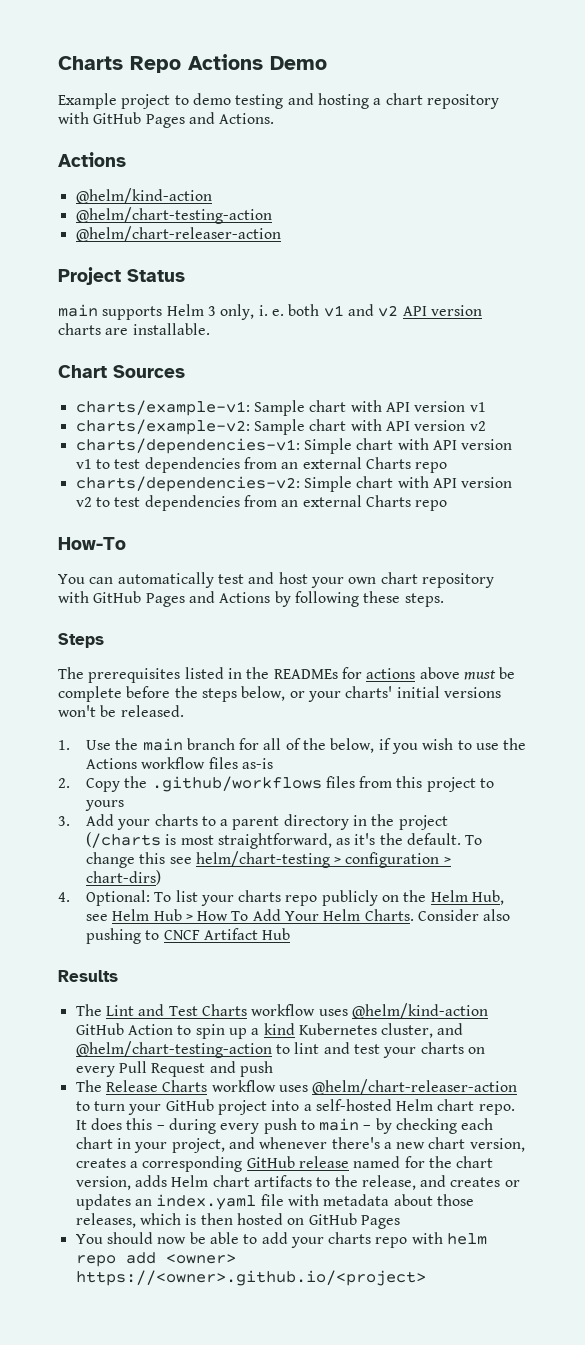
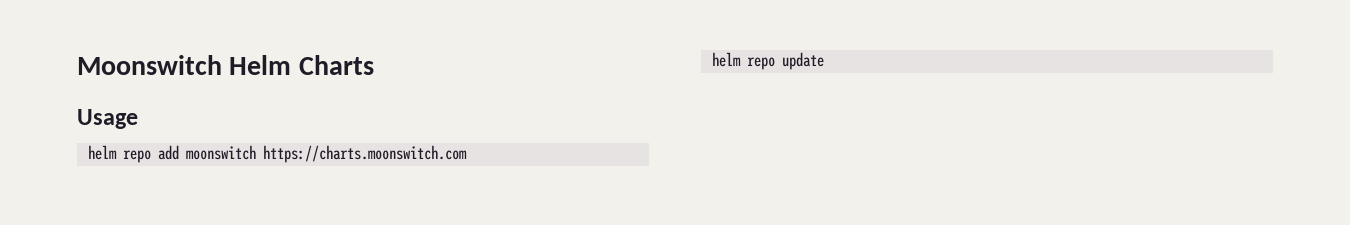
[58,54,327,73] [58,93,499,109] [58,112,275,128] [58,152,126,167] [75,188,212,204] [75,207,272,224] [75,226,281,242] [58,267,185,285] [58,304,482,320] [58,323,210,335] [58,365,185,378] [75,400,486,416] [75,419,486,435] [75,438,513,454] [75,457,448,473] [75,476,513,492] [75,495,448,511] [58,537,126,550] [58,572,494,588] [58,591,444,607] [58,633,104,648] [58,667,516,683] [58,686,501,702] [58,705,184,717] [58,738,527,754] [85,757,273,769] [58,776,495,792] [84,800,124,811] [58,814,448,830] [85,832,483,849] [85,851,451,868] [85,870,161,885] [58,890,505,906] [85,909,511,921] [85,928,291,944] [58,970,118,982] [75,1003,488,1019] [75,1023,464,1039] [75,1041,485,1058] [75,1061,273,1077] [75,1079,518,1095] [75,1099,515,1115] [75,1118,494,1134] [75,1137,525,1153] [75,1156,494,1172] [75,1175,520,1190] [75,1194,474,1210] [75,1213,400,1229] [75,1232,488,1248] [75,1252,236,1267] [75,1270,426,1286] Charts Repo Actions Demo // Example project to demo testing and hosting a chart repository with GitHub Pages and Actions. // Actions // @helm/kind-action // @helm/chart-testing-action // @helm/chart-releaser-action // Project Status // main supports Helm 3 only, i. e. both v1 and v2 API version charts are installable. // Chart Sources // charts/example-v1: Sample chart with API version v1 // charts/example-v2: Sample chart with API version v2 // charts/dependencies-v1: Simple chart with API version v1 to test dependencies from an external Charts repo // charts/dependencies-v2: Simple chart with API version v2 to test dependencies from an external Charts repo // How-To // You can automatically test and host your own chart repository with GitHub Pages and Actions by following these steps. // Steps // The prerequisites listed in the READMEs for actions above must be complete before the steps below, or your charts' initial versions won't be released. // 1. Use the main branch for all of the below, if you wish to use the Actions workflow files as-is // 2. Copy the .github/workflows files from this project to yours // 3. Add your charts to a parent directory in the project (/charts is most straightforward, as it's the default. To change this see helm/chart-testing > configuration > chart-dirs) // 4. Optional: To list your charts repo publicly on the Helm Hub, see Helm Hub > How To Add Your Helm Charts. Consider also pushing to CNCF Artifact Hub // Results // The Lint and Test Charts workflow uses @helm/kind-action GitHub Action to spin up a kind Kubernetes cluster, and @helm/chart-testing-action to lint and test your charts on every Pull Request and push // The Release Charts workflow uses @helm/chart-releaser-action to turn your GitHub project into a self-hosted Helm chart repo. It does this – during every push to main – by checking each chart in your project, and whenever there's a new chart version, creates a corresponding GitHub release named for the chart version, adds Helm chart artifacts to the release, and creates or updates an index.yaml file with metadata about those releases, which is then hosted on GitHub Pages // You should now be able to add your charts repo with helm repo add <owner> https://<owner>.github.io/<project> -> [77,55,374,75] [77,109,138,129] [87,145,467,163] [711,52,824,70] Moonswitch Helm Charts // Usage // helm repo add moonswitch https://charts.moonswitch.com // helm repo update

